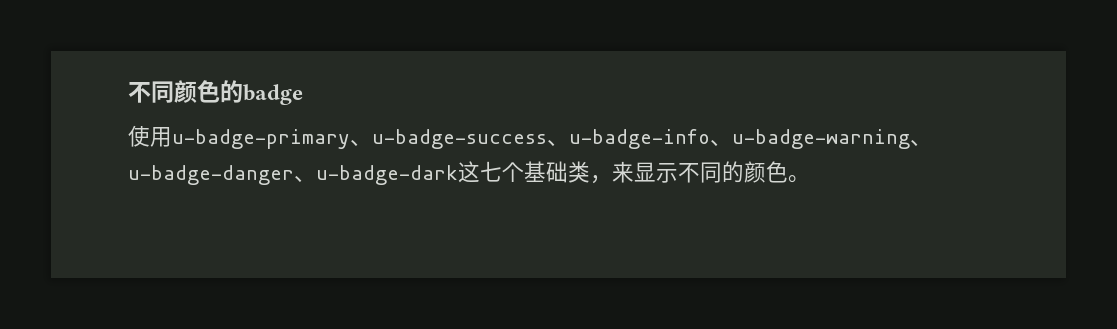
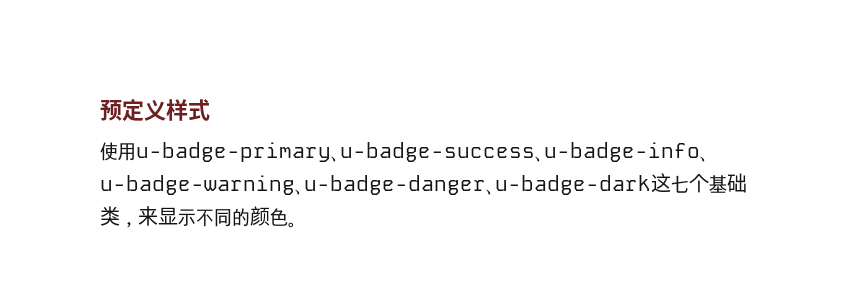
[128,80,303,105] 不同颜色的badge -> [100,99,210,121] 预定义样式

